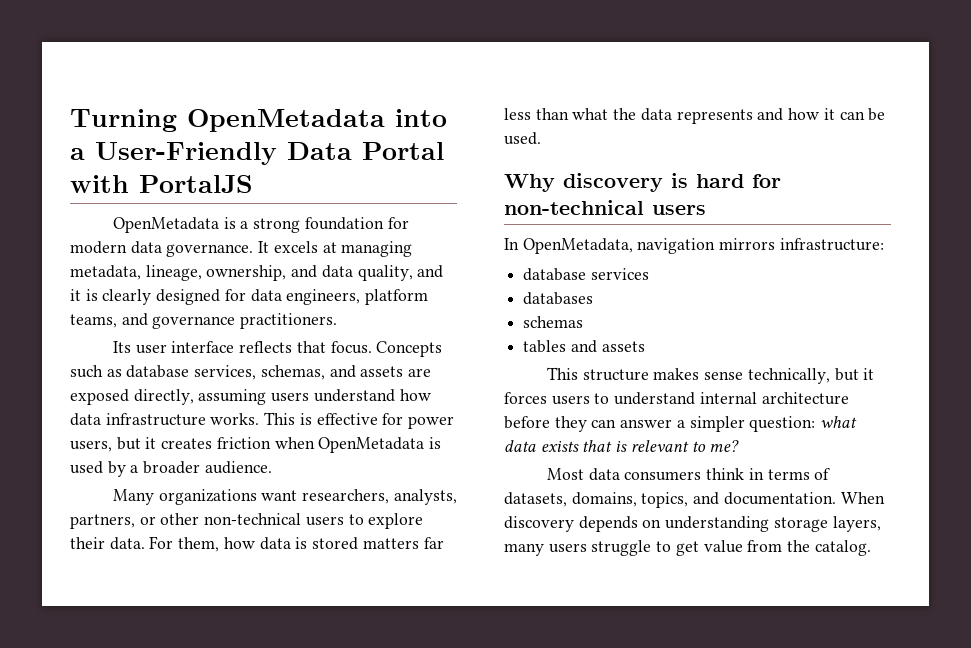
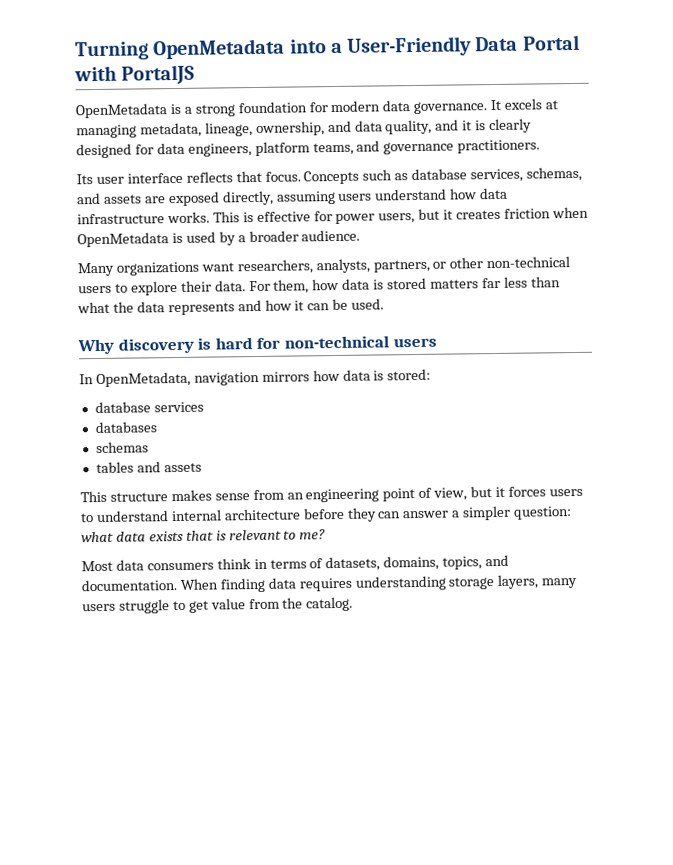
[779,238,884,251] infrastructure: -> [312,368,432,382] how data is stored:
[747,368,830,384] technically, -> [252,487,468,503] from an engineering point of view,
[504,516,662,532] discovery depends on -> [219,577,352,593] finding data requires

